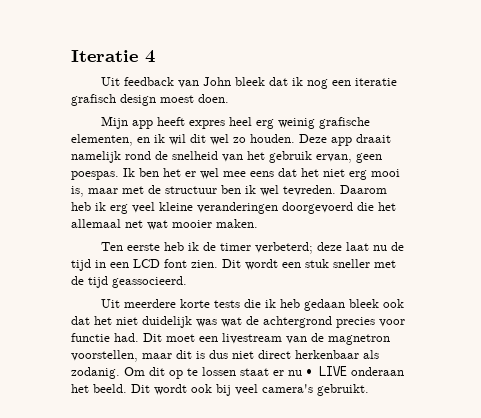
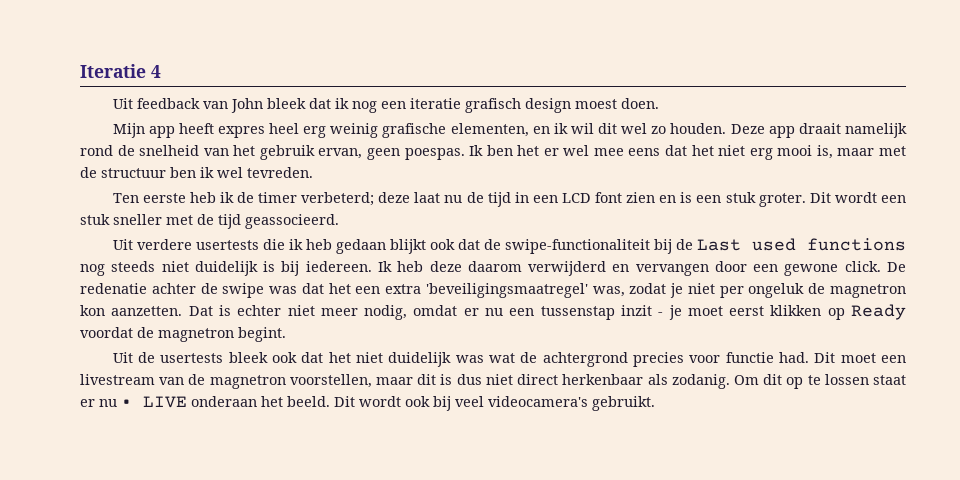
[340,185,387,194] [71,202,396,214] [71,219,258,230] Daarom heb ik erg veel kleine veranderingen doorgevoerd die het allemaal net wat mooier maken. -> (313, 172) none
[191,260,218,268] zien. -> [626,192,806,207] zien en is een stuk groter.
[123,299,240,308] meerdere korte tests -> [136,239,259,250] verdere usertests
(345, 305) none -> [389,238,906,254] [80,261,907,276] [80,283,906,298] [80,304,906,320] [80,327,286,342] [112,352,224,363] blijkt ook dat de swipe-functionaliteit bij de Last used functions nog steeds niet duidelijk is bij iedereen. Ik heb deze daarom verwijderd en vervangen door een gewone click. De redenatie achter de swipe was dat het een extra 'beveiligingsmaatregel' was, zodat je niet per ongeluk de magnetron kon aanzetten. Dat is echter niet meer nodig, omdat er nu een tussenstap inzit - je moet eerst klikken op Ready voordat de magnetron begint. // Uit de usertests
[262,384,313,393] camera's -> [488,396,588,407] videocamera's

